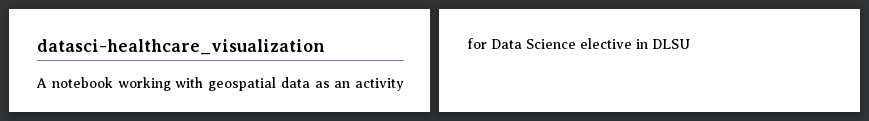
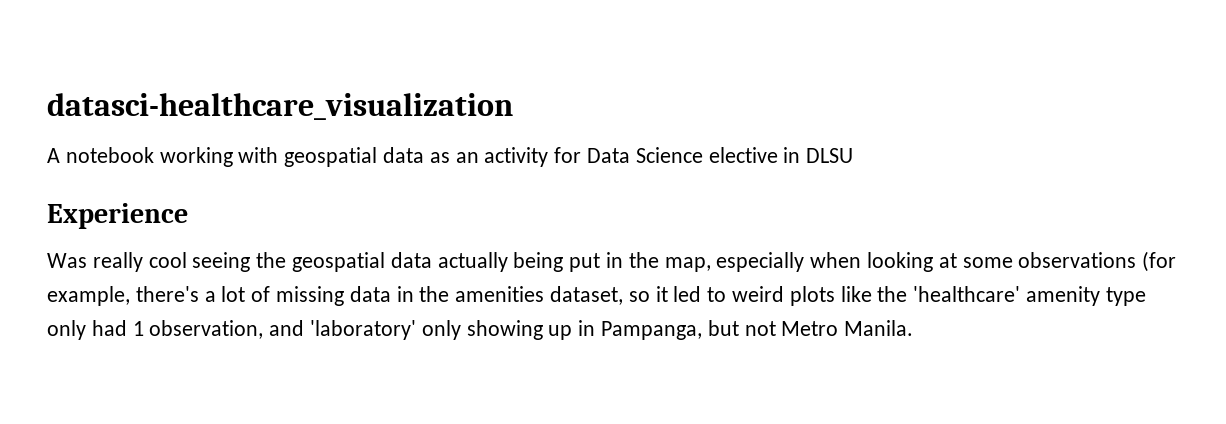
(690, 44) none -> [47,203,188,229] [47,251,1177,272] [47,286,1146,306] [47,320,914,340] // Experience // Was really cool seeing the geospatial data actually being put in the map, especially when looking at some observations (for example, there's a lot of missing data in the amenities dataset, so it led to weird plots like the 'healthcare' amenity type only had 1 observation, and 'laboratory' only showing up in Pampanga, but not Metro Manila.

